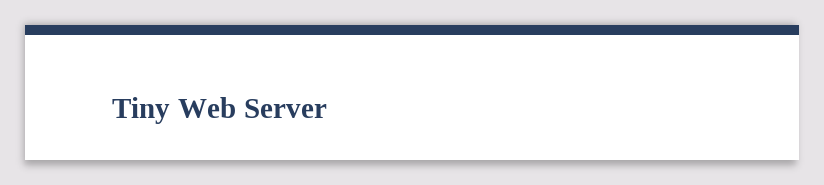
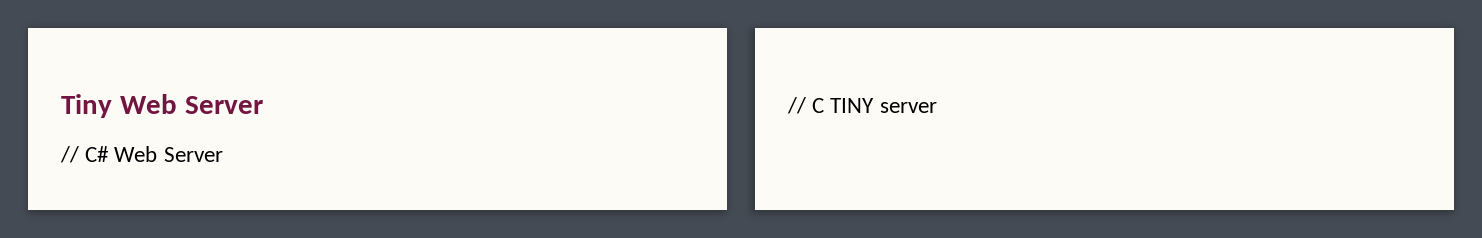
(327, 108) none -> [60,146,223,163] [787,97,937,114] // // C# Web Server // // C TINY server

